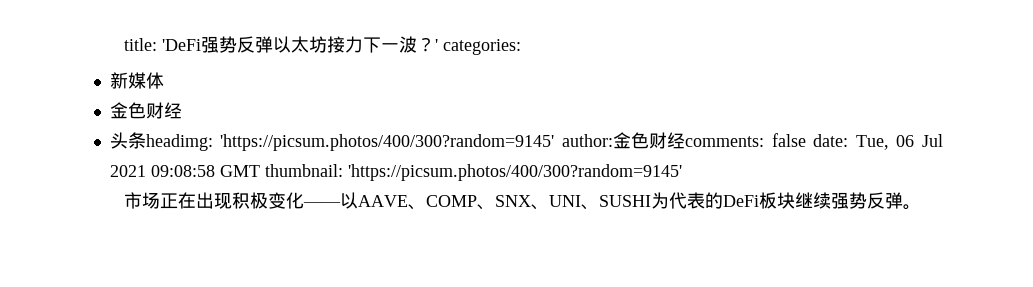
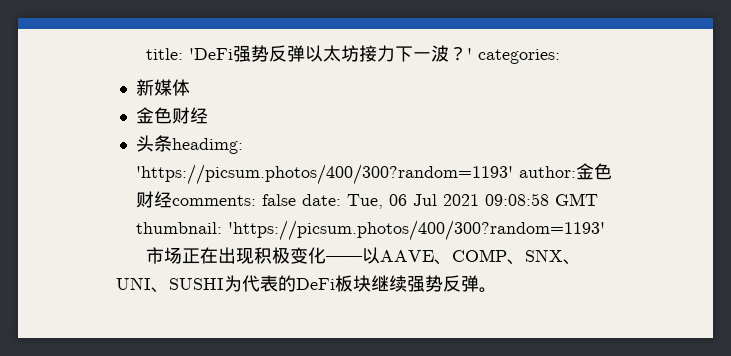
[220,134,555,151] 'https://picsum.photos/400/300?random=9145' -> [135,164,513,185] 'https://picsum.photos/400/300?random=1193'
[347,164,682,181] 'https://picsum.photos/400/300?random=9145' -> [227,220,605,241] 'https://picsum.photos/400/300?random=1193'

